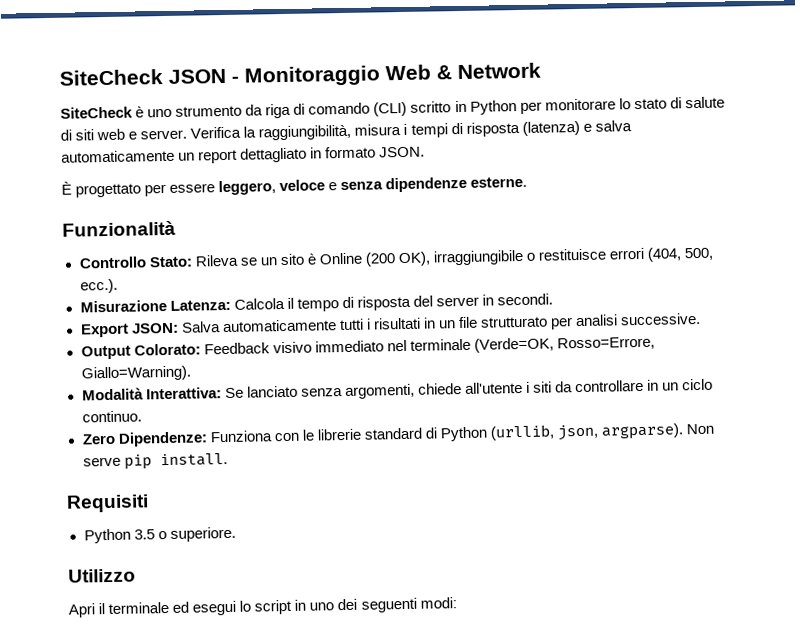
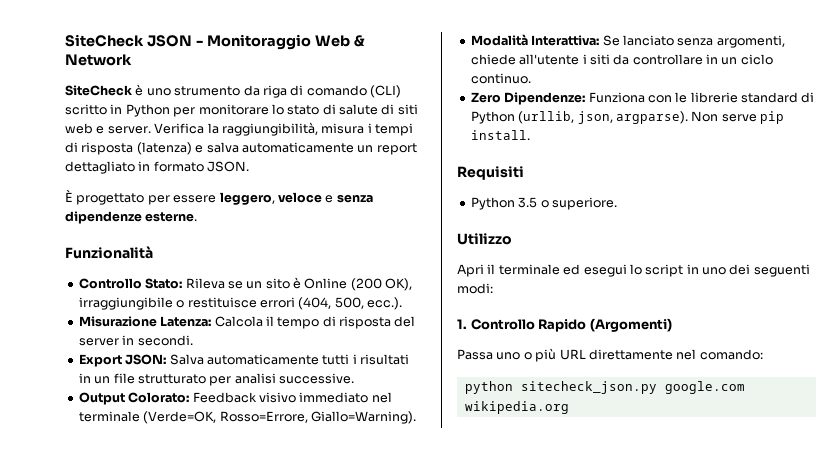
(457, 603) none -> [457,318,672,332] [457,348,763,362] [464,381,745,394] [464,401,569,414] // 1. Controllo Rapido (Argomenti) // Passa uno o più URL direttamente nel comando: // python sitecheck_json.py google.com wikipedia.org

